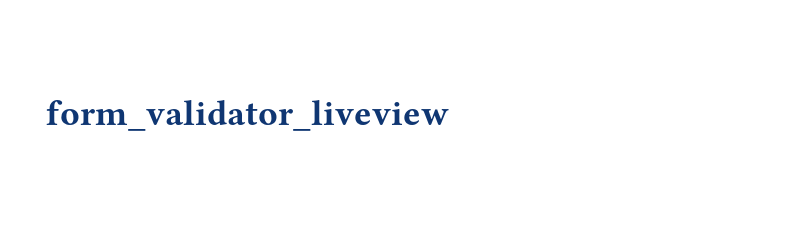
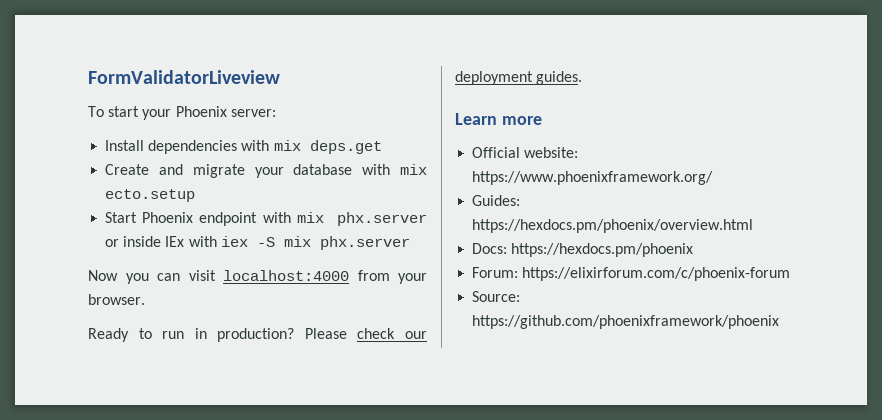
[46,100,449,131] form_validator_liveview -> [88,70,280,84] [88,106,276,120] [105,140,382,154] [105,164,427,178] [105,189,196,202] [105,212,427,226] [105,236,410,250] [88,270,427,284] [88,294,145,305] [88,328,427,342] [455,71,583,85] [455,113,542,125] [472,147,579,158] [472,171,714,185] [472,195,521,206] [472,219,754,233] [472,243,694,257] [472,267,791,281] [472,291,521,302] [472,315,780,329] FormValidatorLiveview // To start your Phoenix server: // Install dependencies with mix deps.get // Create and migrate your database with mix ecto.setup // Start Phoenix endpoint with mix phx.server or inside IEx with iex -S mix phx.server // Now you can visit localhost:4000 from your browser. // Ready to run in production? Please check our deployment guides. // Learn more // Official website: https://www.phoenixframework.org/ // Guides: https://hexdocs.pm/phoenix/overview.html // Docs: https://hexdocs.pm/phoenix // Forum: https://elixirforum.com/c/phoenix-forum // Source: https://github.com/phoenixframework/phoenix

